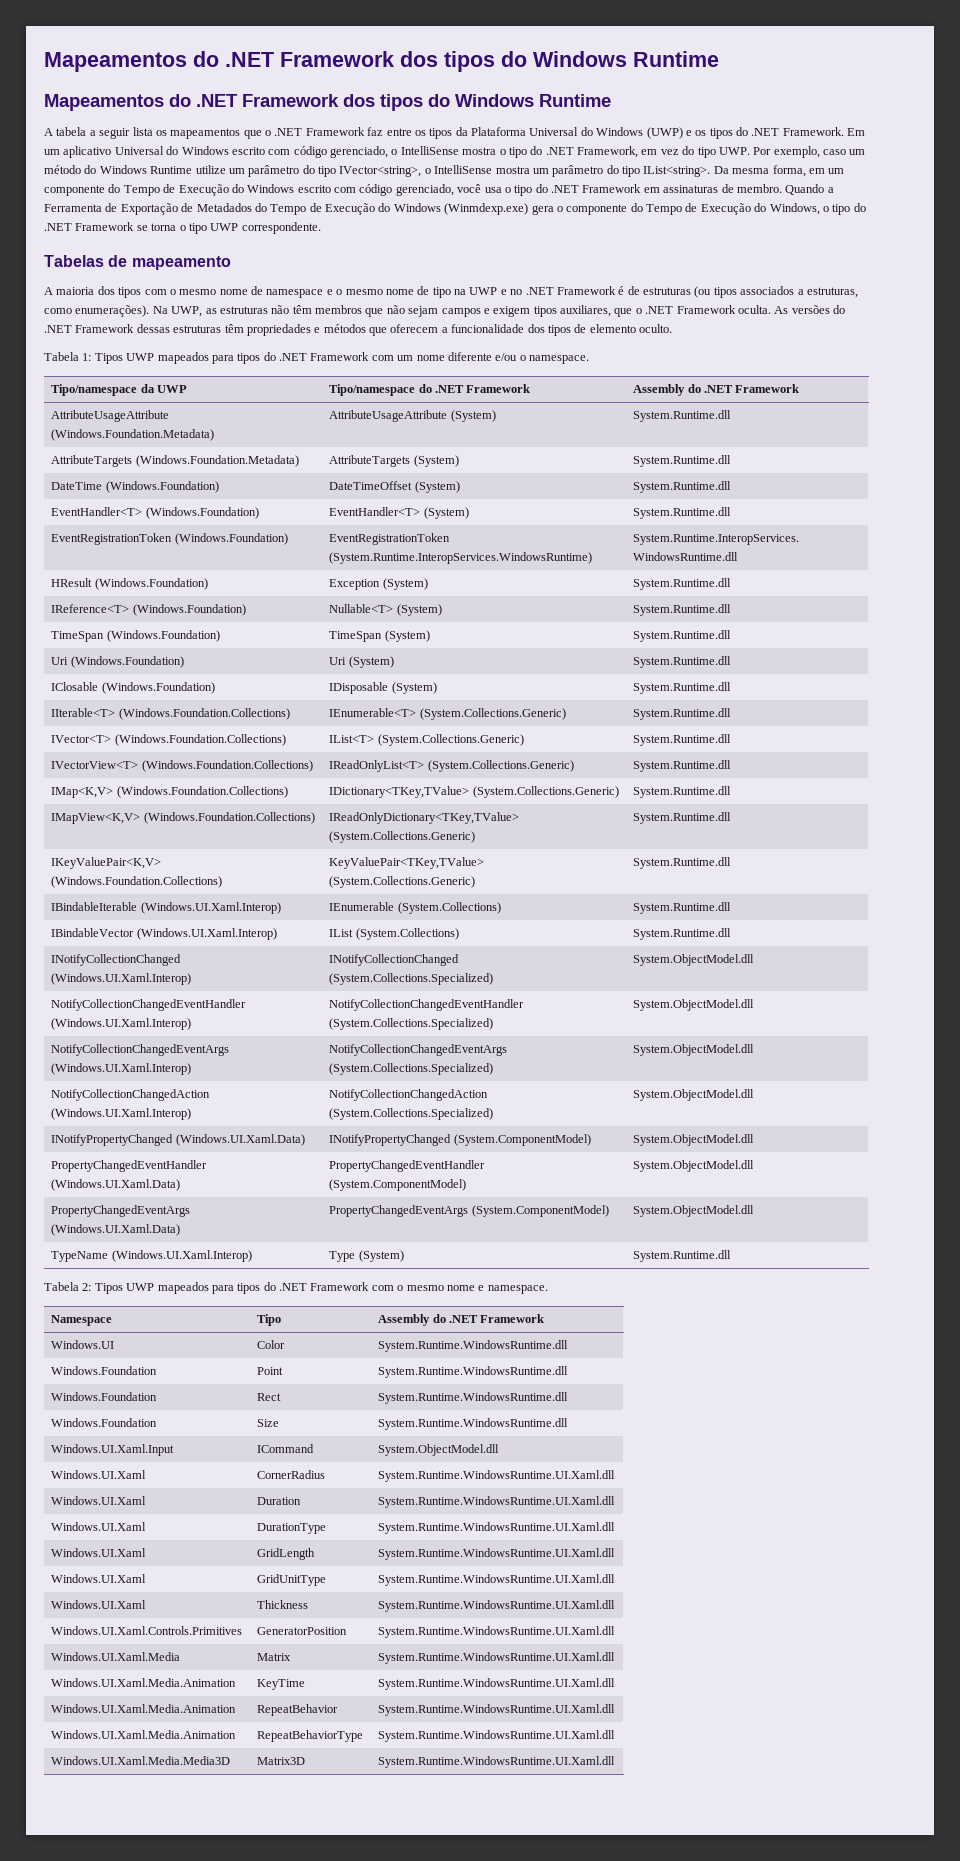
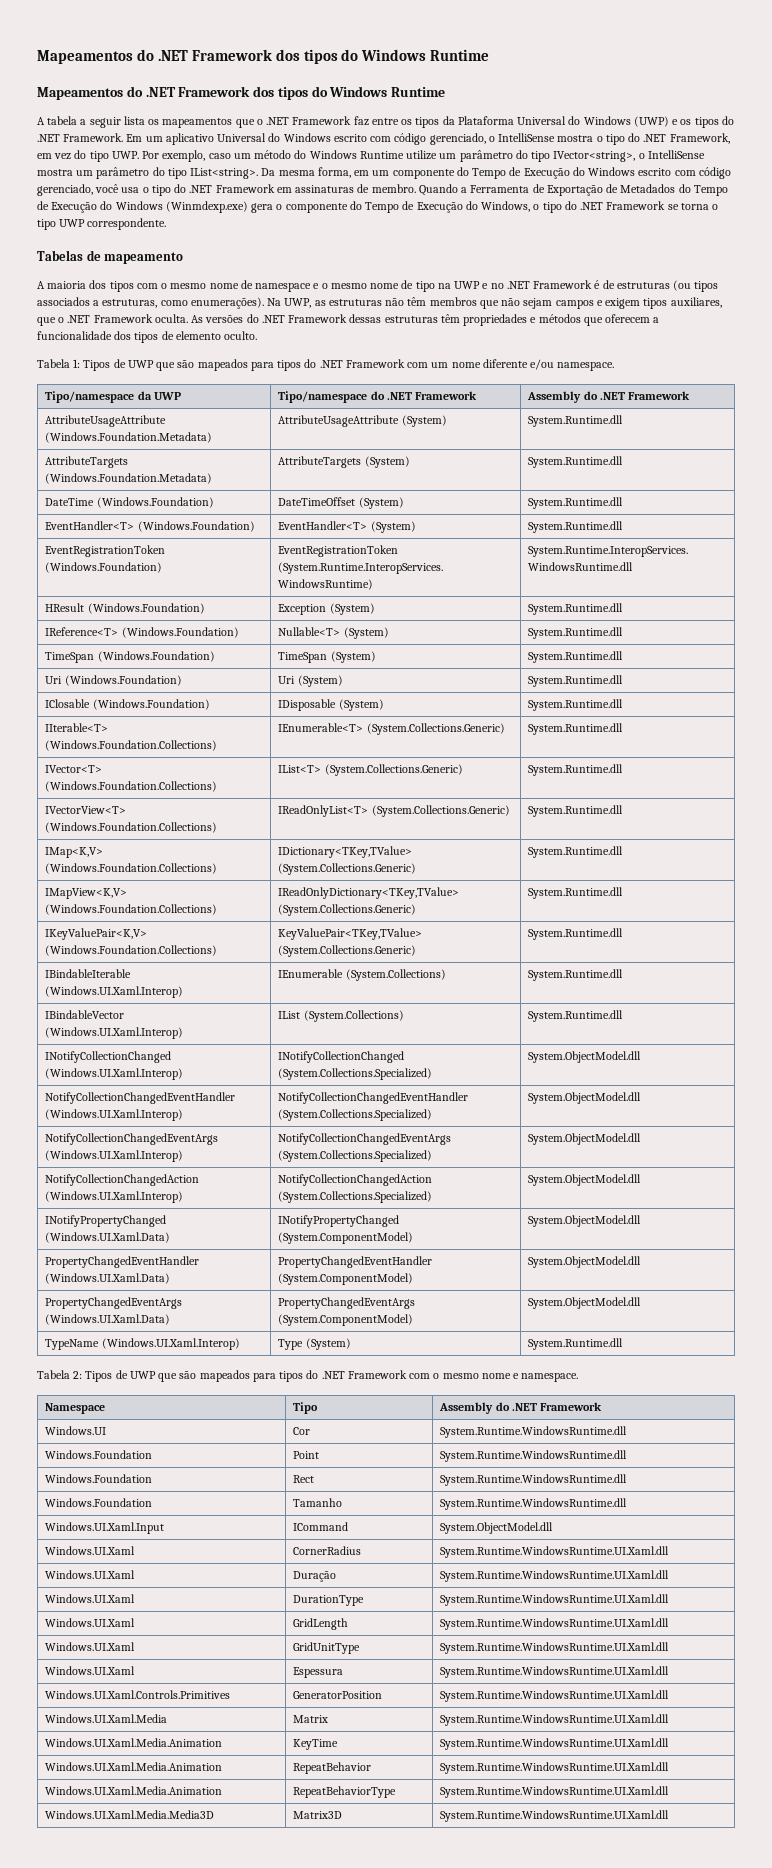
[126,353,155,361] UWP -> [113,359,195,371] de UWP que são
[519,355,526,361] o -> (555, 364) none
[126,1283,155,1291] UWP -> [115,1370,197,1382] de UWP que são
[257,1340,286,1349] Color -> [293,1427,311,1435] Cor
[257,1419,280,1427] Size -> [293,1498,343,1507] Tamanho
[257,1497,302,1505] Duration -> [293,1571,337,1582] Duração
[257,1600,309,1609] Thickness -> [293,1667,344,1678] Espessura

